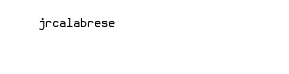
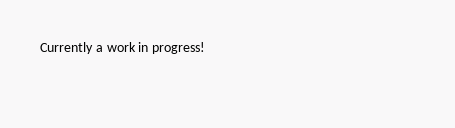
[38,18,115,30] jrcalabrese -> [40,42,206,54] Currently a work in progress!

